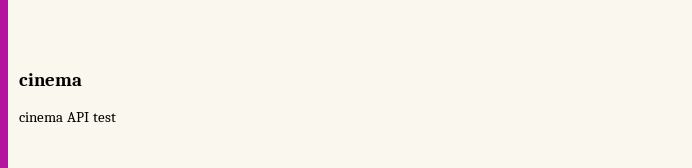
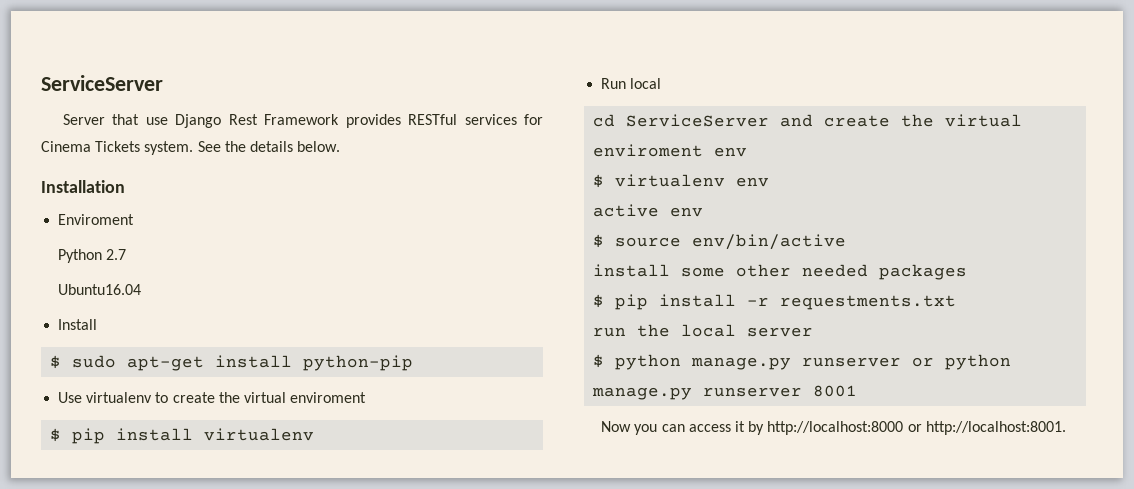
[19,73,82,86] [19,112,116,122] cinema // cinema API test -> [41,75,163,91] [62,114,543,128] [41,141,341,155] [41,180,125,193] [58,214,135,225] [58,249,127,263] [58,284,142,295] [58,319,98,330] [50,355,414,371] [58,392,367,403] [50,428,315,444] [601,78,662,89] [593,114,1023,127] [593,144,748,157] [593,174,770,188] [593,204,704,217] [593,234,847,250] [593,264,968,280] [593,294,957,310] [593,324,814,337] [593,354,1012,370] [592,385,858,400] [601,421,1066,435] ServiceServer // Server that use Django Rest Framework provides RESTful services for Cinema Tickets system. See the details below. // Installation // Enviroment // Python 2.7 // Ubuntu16.04 // Install // $ sudo apt-get install python-pip // Use virtualenv to create the virtual enviroment // $ pip install virtualenv // Run local // cd ServiceServer and create the virtual enviroment env // $ virtualenv env // active env // $ source env/bin/active // install some other needed packages // $ pip install -r requestments.txt // run the local server // $ python manage.py runserver or python manage.py runserver 8001 // Now you can access it by http://localhost:8000 or http://localhost:8001.

